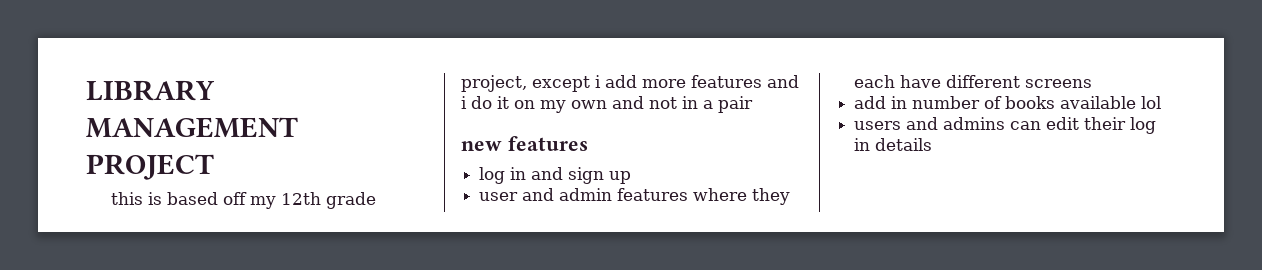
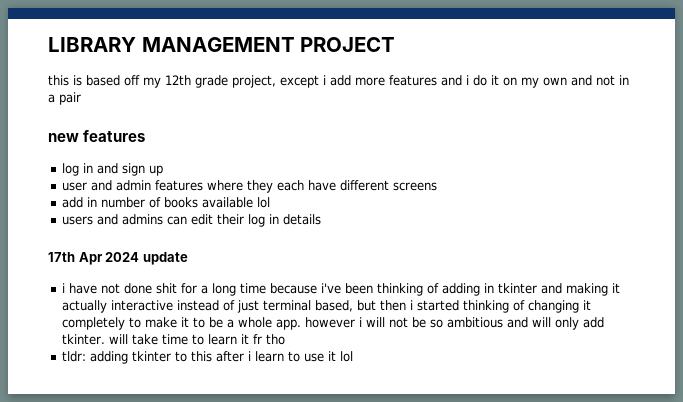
(933, 144) none -> [48,252,188,265] [62,283,621,296] [62,300,592,313] [62,317,605,330] [62,334,286,345] [62,351,354,364] // 17th Apr 2024 update // i have not done shit for a long time because i've been thinking of adding in tkinter and making it actually interactive instead of just terminal based, but then i started thinking of changing it completely to make it to be a whole app. however i will not be so ambitious and will only add tkinter. will take time to learn it fr tho // tldr: adding tkinter to this after i learn to use it lol

